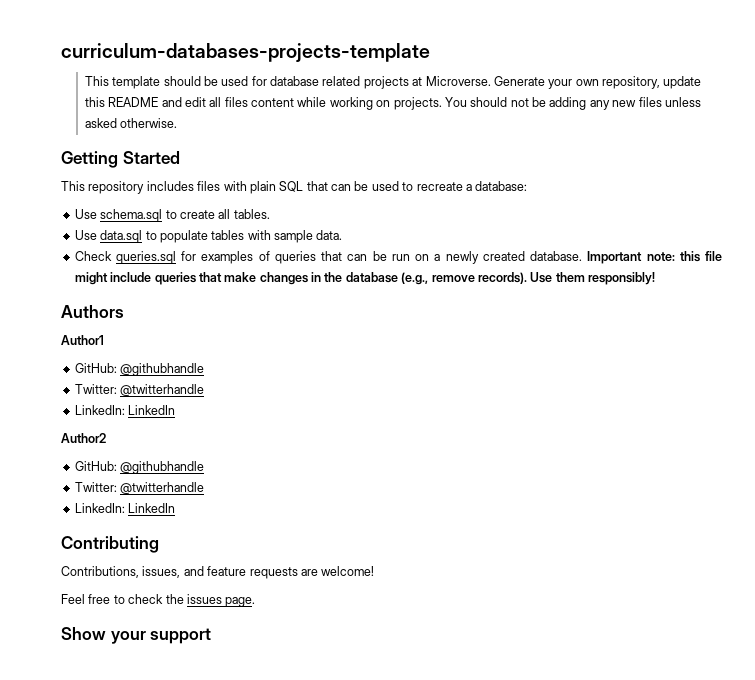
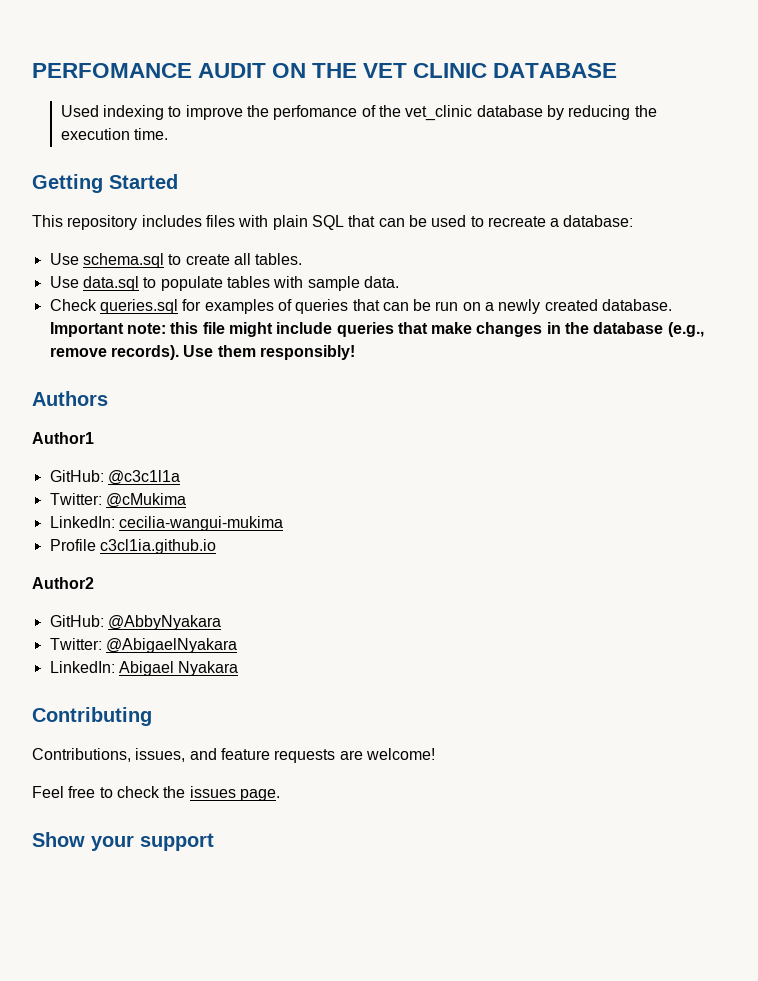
[61,43,430,62] [84,76,702,89] [84,97,701,110] [84,118,178,128] curriculum-databases-projects-template // This template should be used for database related projects at Microverse. Generate your own repository, update this README and edit all files content while working on projects. You should not be adding any new files unless asked otherwise. -> [32,63,618,78] [60,105,657,121] [60,128,169,140] PERFOMANCE AUDIT ON THE VET CLINIC DATABASE // Used indexing to improve the perfomance of the vet_clinic database by reducing the execution time.
[120,363,205,376] [74,384,205,396] [74,405,176,415] @githubhandle // Twitter: @twitterhandle // LinkedIn: LinkedIn -> [107,470,180,485] [49,493,186,508] [49,516,283,531] [49,539,216,554] @c3c1l1a // Twitter: @cMukima // LinkedIn: cecilia-wangui-mukima // Profile c3cl1ia.github.io
[120,461,205,474] [74,482,205,494] [74,503,176,513] @githubhandle // Twitter: @twitterhandle // LinkedIn: LinkedIn -> [107,615,221,630] [49,638,237,653] [49,661,239,676] @AbbyNyakara // Twitter: @AbigaelNyakara // LinkedIn: Abigael Nyakara

